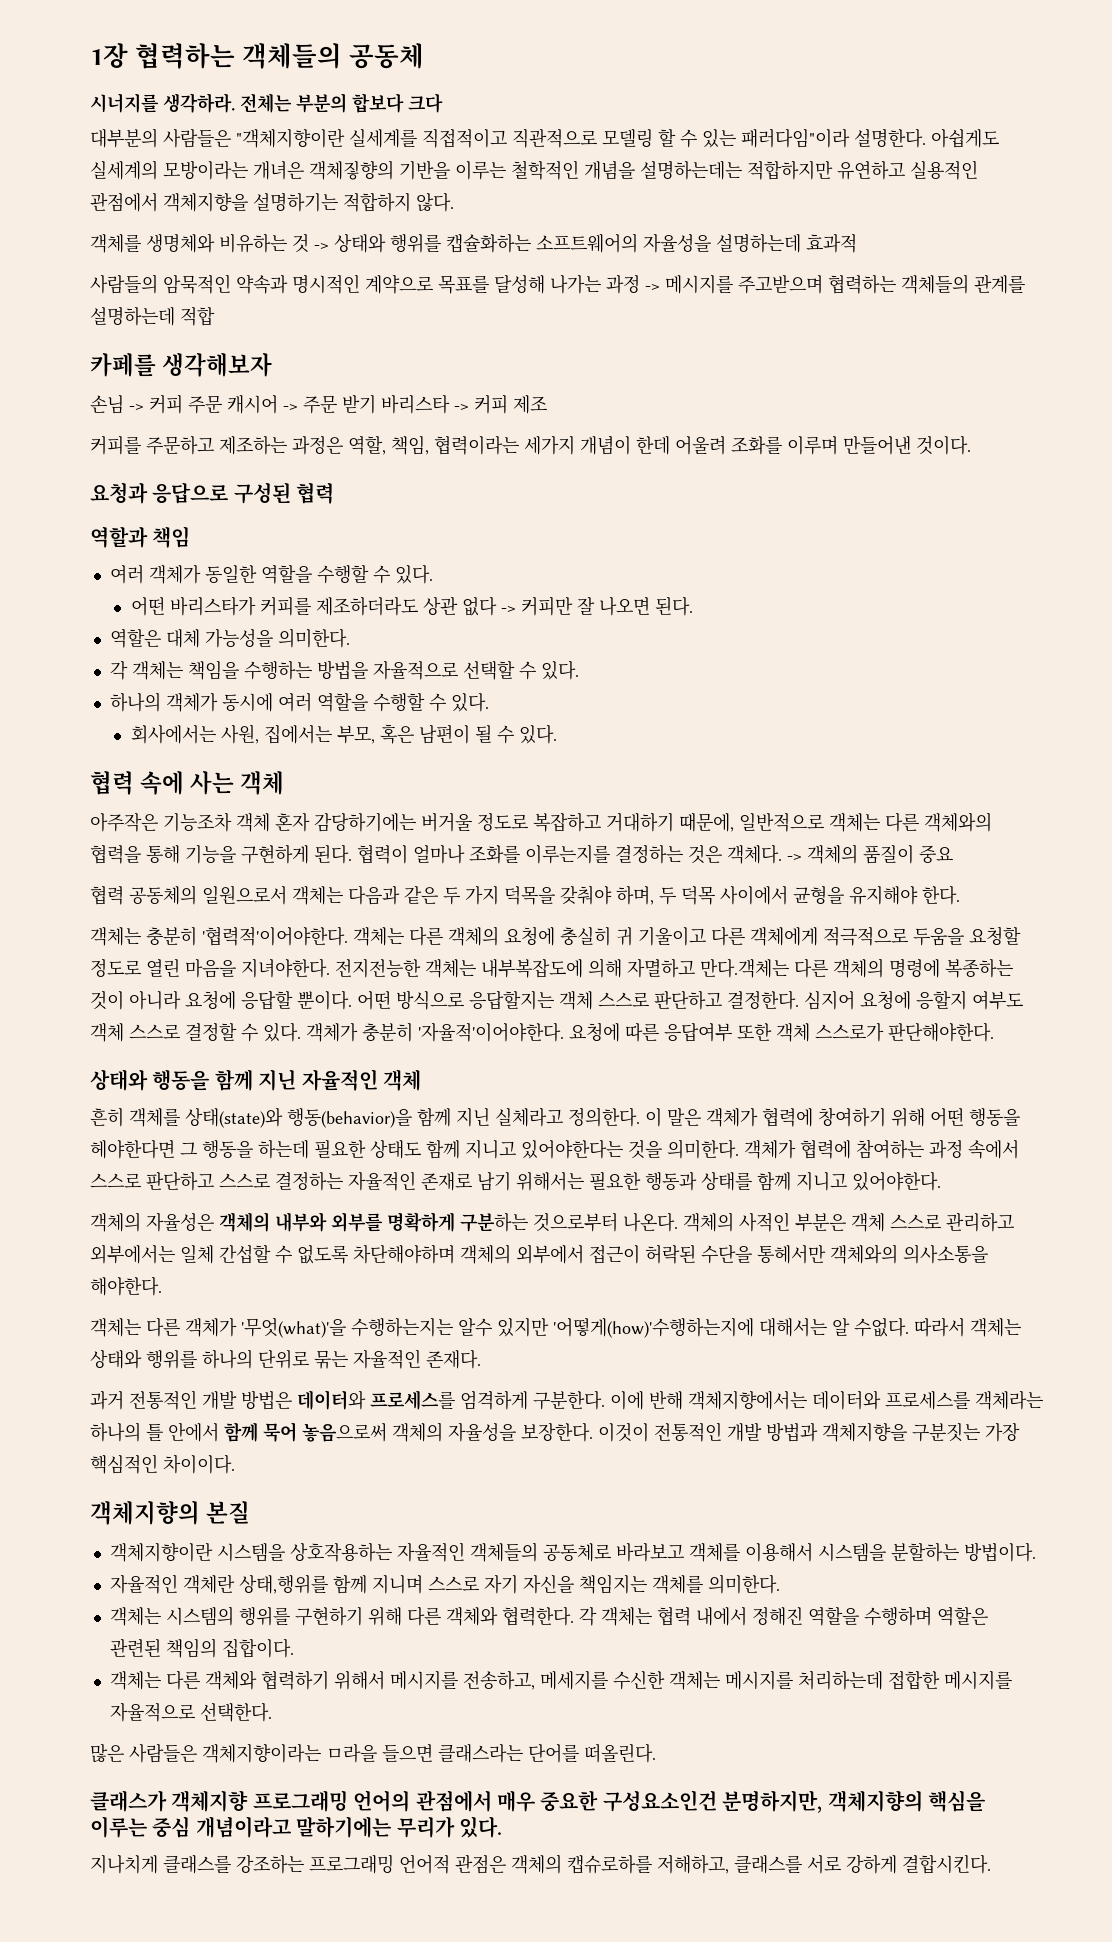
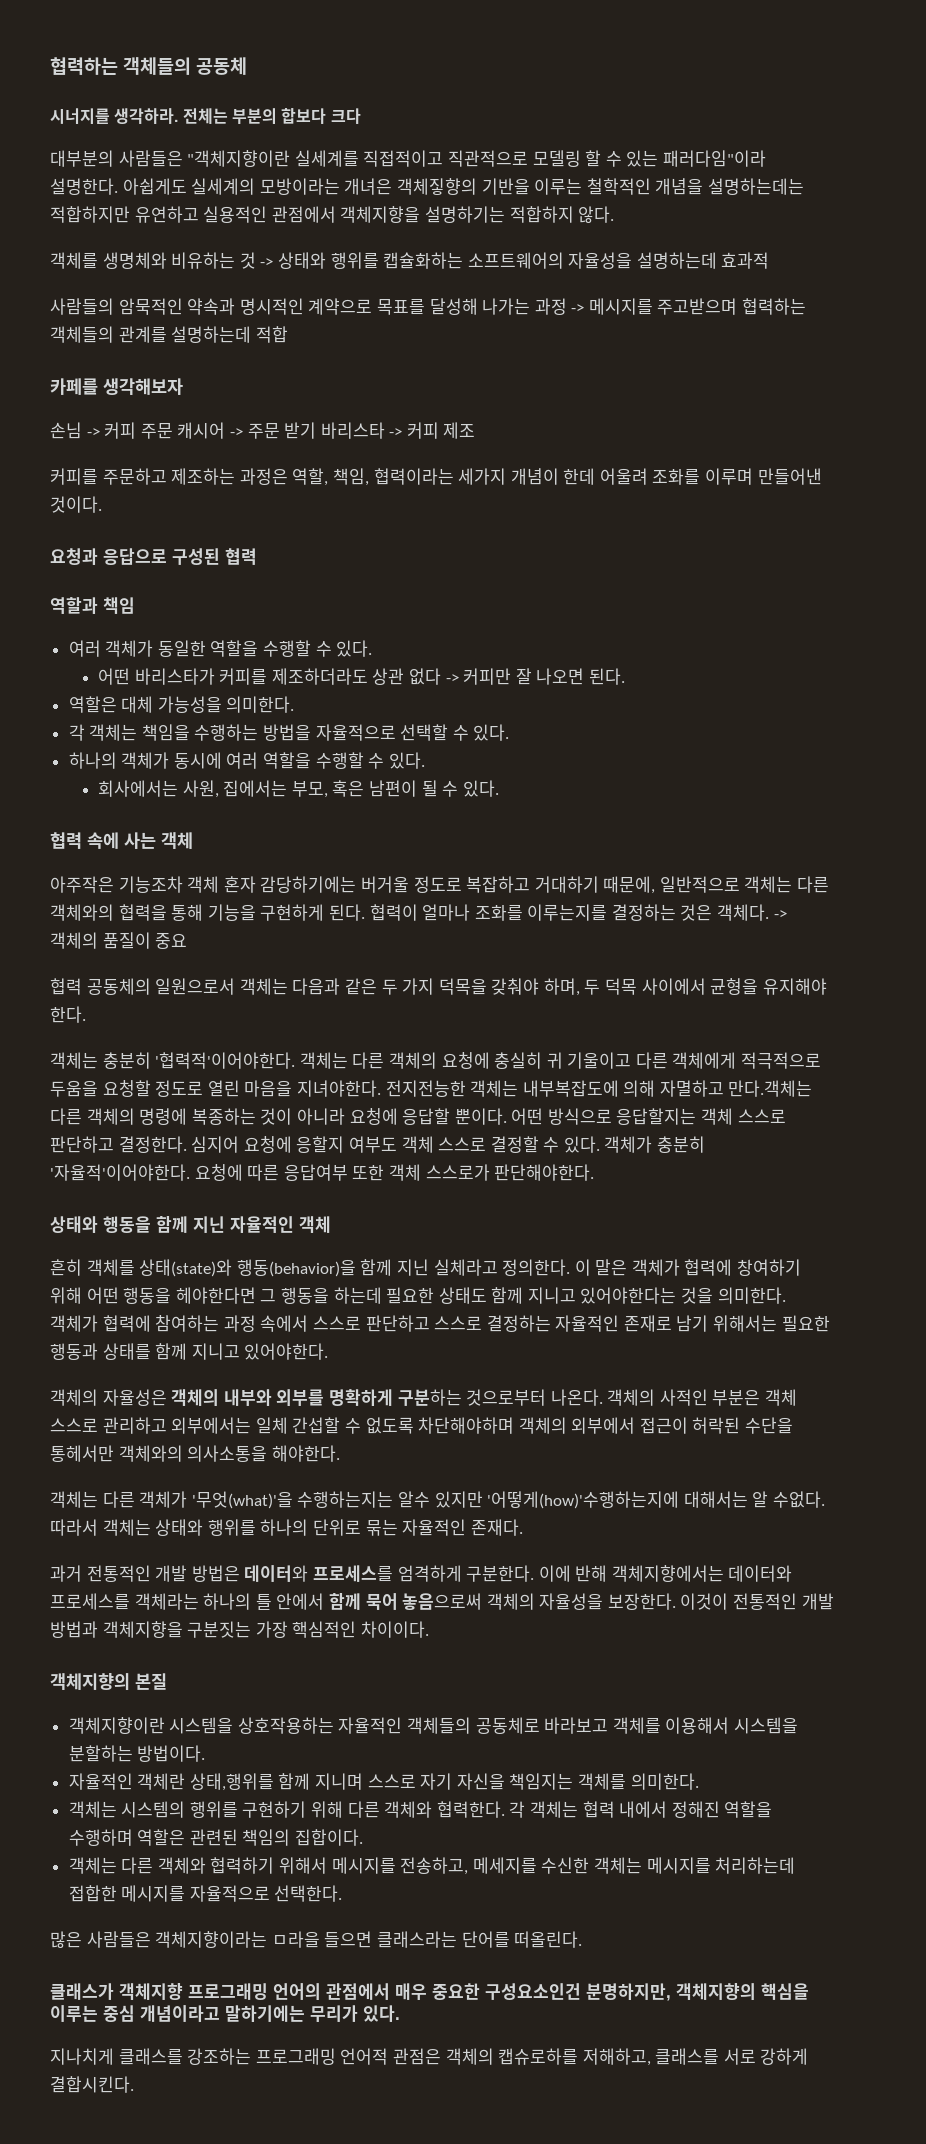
[90,43,128,68] 1장 -> (50, 66) none

